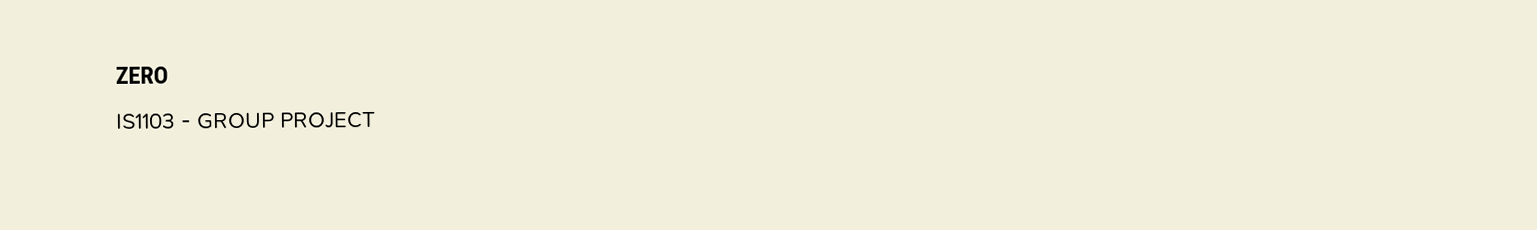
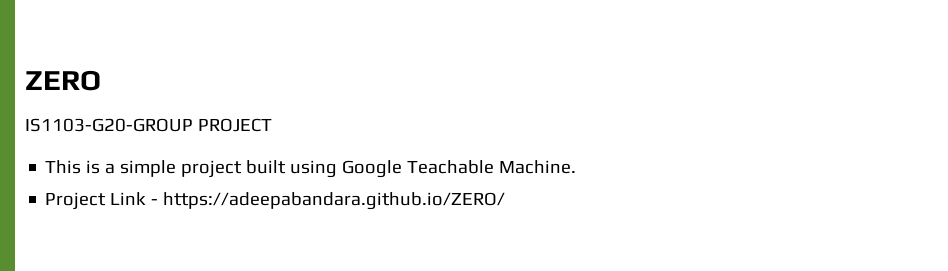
[115,111,376,130] IS1103 - GROUP PROJECT -> [25,118,272,132] [45,160,577,178] [45,192,506,210] IS1103-G20-GROUP PROJECT // This is a simple project built using Google Teachable Machine. // Project Link - https://adeepabandara.github.io/ZERO/

